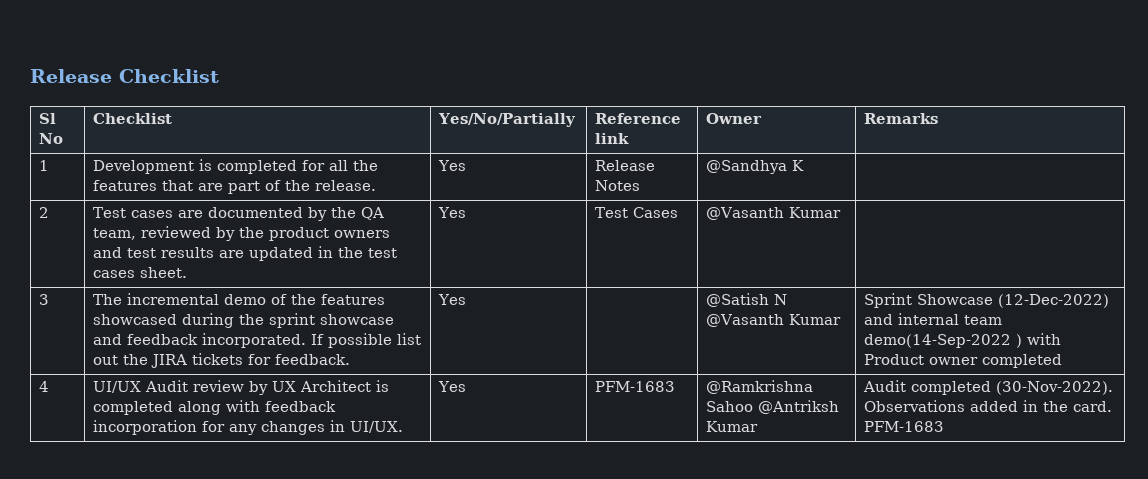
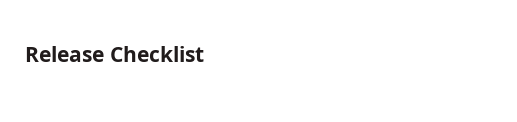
[39,113,57,124] [39,133,64,144] [93,113,173,124] [438,113,577,127] [595,113,682,124] [595,133,630,144] [706,113,763,124] [864,113,939,124] [39,160,50,171] [93,159,379,174] [93,180,377,194] [438,160,467,171] [595,160,656,171] [595,180,641,191] [706,160,805,174] [39,207,50,218] [93,207,385,221] [93,226,391,241] [93,246,398,261] [93,267,188,278] [438,207,467,218] [595,207,679,218] [706,207,842,220] [39,294,50,305] [93,293,386,305] [93,313,395,328] [93,333,422,348] [93,353,351,368] [438,294,467,305] [706,293,788,307] [706,314,842,327] [864,293,1110,308] [864,313,1003,325] [864,333,1062,348] [864,354,1063,368] [39,381,50,392] [93,380,390,395] [93,400,337,415] [93,420,404,435] [438,381,467,392] [595,381,676,392] [706,380,814,394] [706,400,840,414] [706,421,759,432] [863,380,1114,395] [864,400,1113,412] [864,421,945,432] // Sl No | Checklist | Yes/No/Partially | Reference link | Owner | Remarks // 1 | Development is completed for all the features that are part of the release. | Yes | Release Notes | @Sandhya K | // 2 | Test cases are documented by the QA team, reviewed by the product owners and test results are updated in the test cases sheet. | Yes | Test Cases | @Vasanth Kumar | // 3 | The incremental demo of the features showcased during the sprint showcase and feedback incorporated. If possible list out the JIRA tickets for feedback. | Yes | | @Satish N @Vasanth Kumar | Sprint Showcase (12-Dec-2022) and internal team demo(14-Sep-2022 ) with Product owner completed // 4 | UI/UX Audit review by UX Architect is completed along with feedback incorporation for any changes in UI/UX. | Yes | PFM-1683 | @Ramkrishna Sahoo @Antriksh Kumar | Audit completed (30-Nov-2022). Observations added in the card. PFM-1683 -> (204, 54) none

